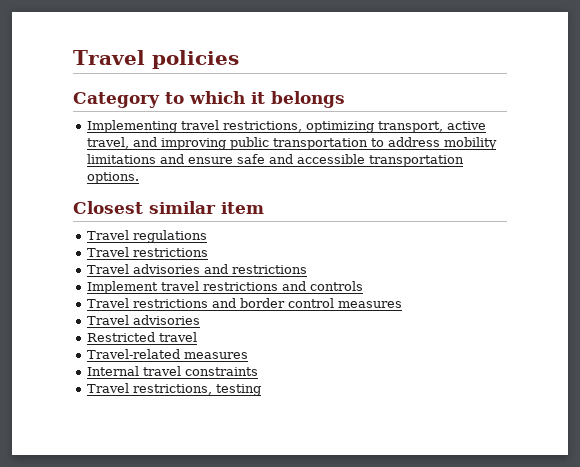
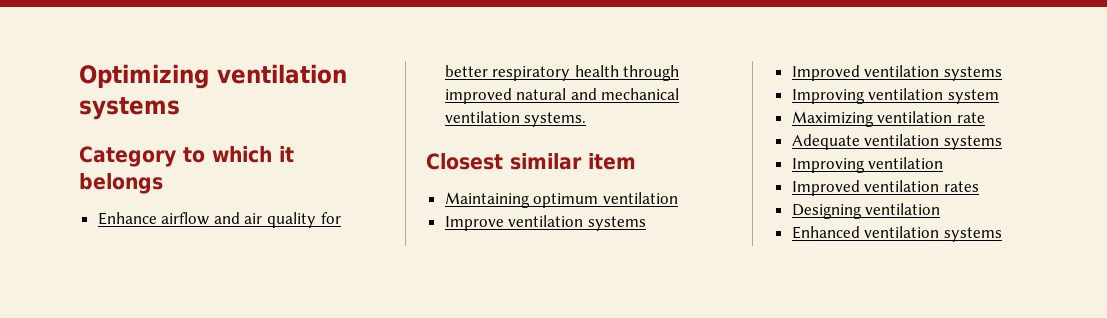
[73,50,239,69] Travel policies -> [79,64,347,89] [79,97,180,120] Optimizing ventilation systems
[86,120,486,133] [86,137,497,150] [86,154,464,167] [86,172,139,184] [73,201,264,214] [86,230,207,243] [86,247,208,257] [86,264,307,274] [86,281,363,294] [86,298,402,308] [86,315,200,325] [86,332,197,342] [86,349,248,359] [86,366,258,376] [86,383,261,396] Implementing travel restrictions, optimizing transport, active travel, and improving public transportation to address mobility limitations and ensure safe and accessible transportation options. // Closest similar item // Travel regulations // Travel restrictions // Travel advisories and restrictions // Implement travel restrictions and controls // Travel restrictions and border control measures // Travel advisories // Restricted travel // Travel-related measures // Internal travel constraints // Travel restrictions, testing -> [97,212,341,228] [444,65,680,81] [444,88,680,104] [444,111,587,127] [426,153,636,170] [444,192,678,208] [444,215,646,231] [791,65,1002,81] [791,88,999,104] [791,111,985,127] [791,134,1002,150] [791,157,944,173] [791,180,979,196] [791,203,941,219] [791,226,1002,242] Enhance airflow and air quality for better respiratory health through improved natural and mechanical ventilation systems. // Closest similar item // Maintaining optimum ventilation // Improve ventilation systems // Improved ventilation systems // Improving ventilation system // Maximizing ventilation rate // Adequate ventilation systems // Improving ventilation // Improved ventilation rates // Designing ventilation // Enhanced ventilation systems

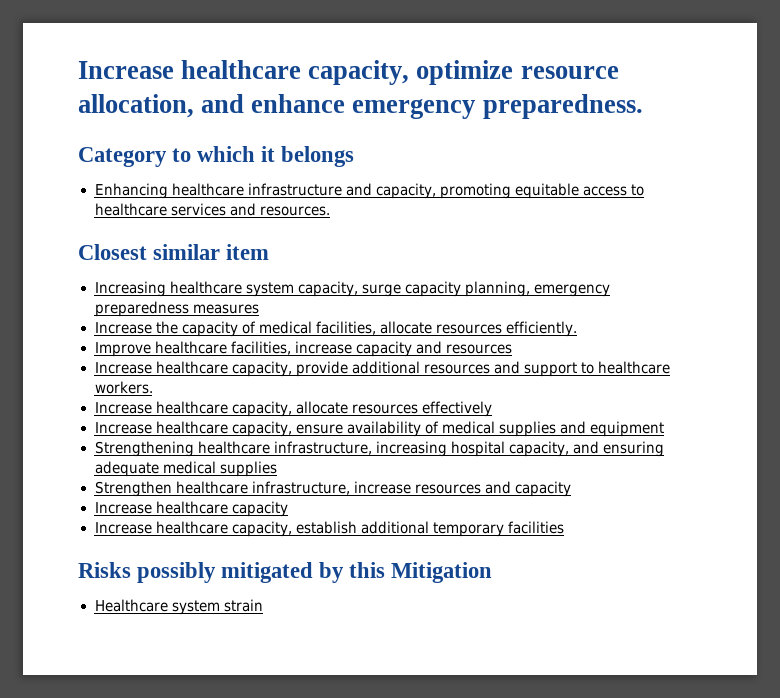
[79,64,347,89] [79,97,180,120] Optimizing ventilation systems -> [78,60,619,85] [78,94,643,119] Increase healthcare capacity, optimize resource allocation, and enhance emergency preparedness.
[97,212,341,228] [444,65,680,81] [444,88,680,104] [444,111,587,127] [426,153,636,170] [444,192,678,208] [444,215,646,231] [791,65,1002,81] [791,88,999,104] [791,111,985,127] [791,134,1002,150] [791,157,944,173] [791,180,979,196] [791,203,941,219] [791,226,1002,242] Enhance airflow and air quality for better respiratory health through improved natural and mechanical ventilation systems. // Closest similar item // Maintaining optimum ventilation // Improve ventilation systems // Improved ventilation systems // Improving ventilation system // Maximizing ventilation rate // Adequate ventilation systems // Improving ventilation // Improved ventilation rates // Designing ventilation // Enhanced ventilation systems -> [94,183,644,199] [94,203,330,216] [78,244,270,260] [94,281,610,297] [94,301,259,317] [94,321,577,337] [94,341,512,357] [94,361,670,377] [94,381,153,394] [94,401,492,417] [94,421,664,437] [94,441,664,457] [94,461,277,477] [94,481,571,497] [94,501,288,517] [94,521,564,537] [78,562,493,583] [94,599,263,615] Enhancing healthcare infrastructure and capacity, promoting equitable access to healthcare services and resources. // Closest similar item // Increasing healthcare system capacity, surge capacity planning, emergency preparedness measures // Increase the capacity of medical facilities, allocate resources efficiently. // Improve healthcare facilities, increase capacity and resources // Increase healthcare capacity, provide additional resources and support to healthcare workers. // Increase healthcare capacity, allocate resources effectively // Increase healthcare capacity, ensure availability of medical supplies and equipment // Strengthening healthcare infrastructure, increasing hospital capacity, and ensuring adequate medical supplies // Strengthen healthcare infrastructure, increase resources and capacity // Increase healthcare capacity // Increase healthcare capacity, establish additional temporary facilities // Risks possibly mitigated by this Mitigation // Healthcare system strain

